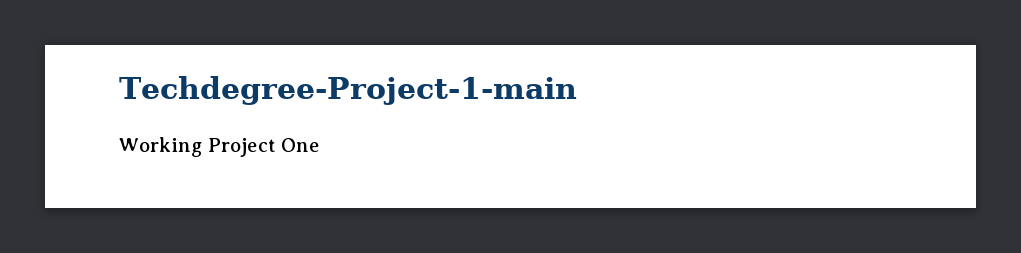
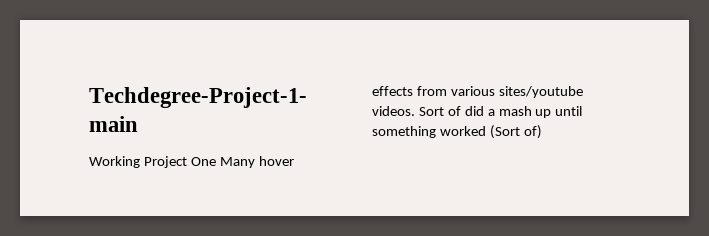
(321, 145) none -> [219,156,294,168] [372,86,583,98] [372,106,583,118] [372,125,542,139] Many hover effects from various sites/youtube videos. Sort of did a mash up until something worked (Sort of)

